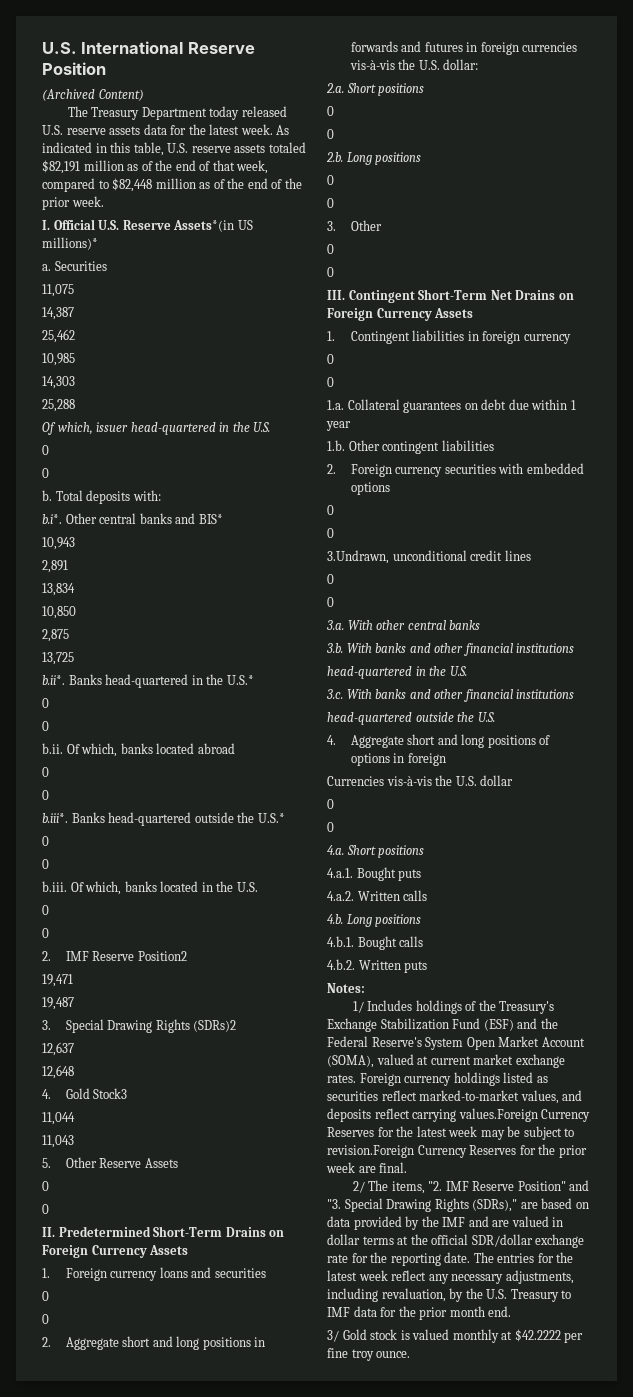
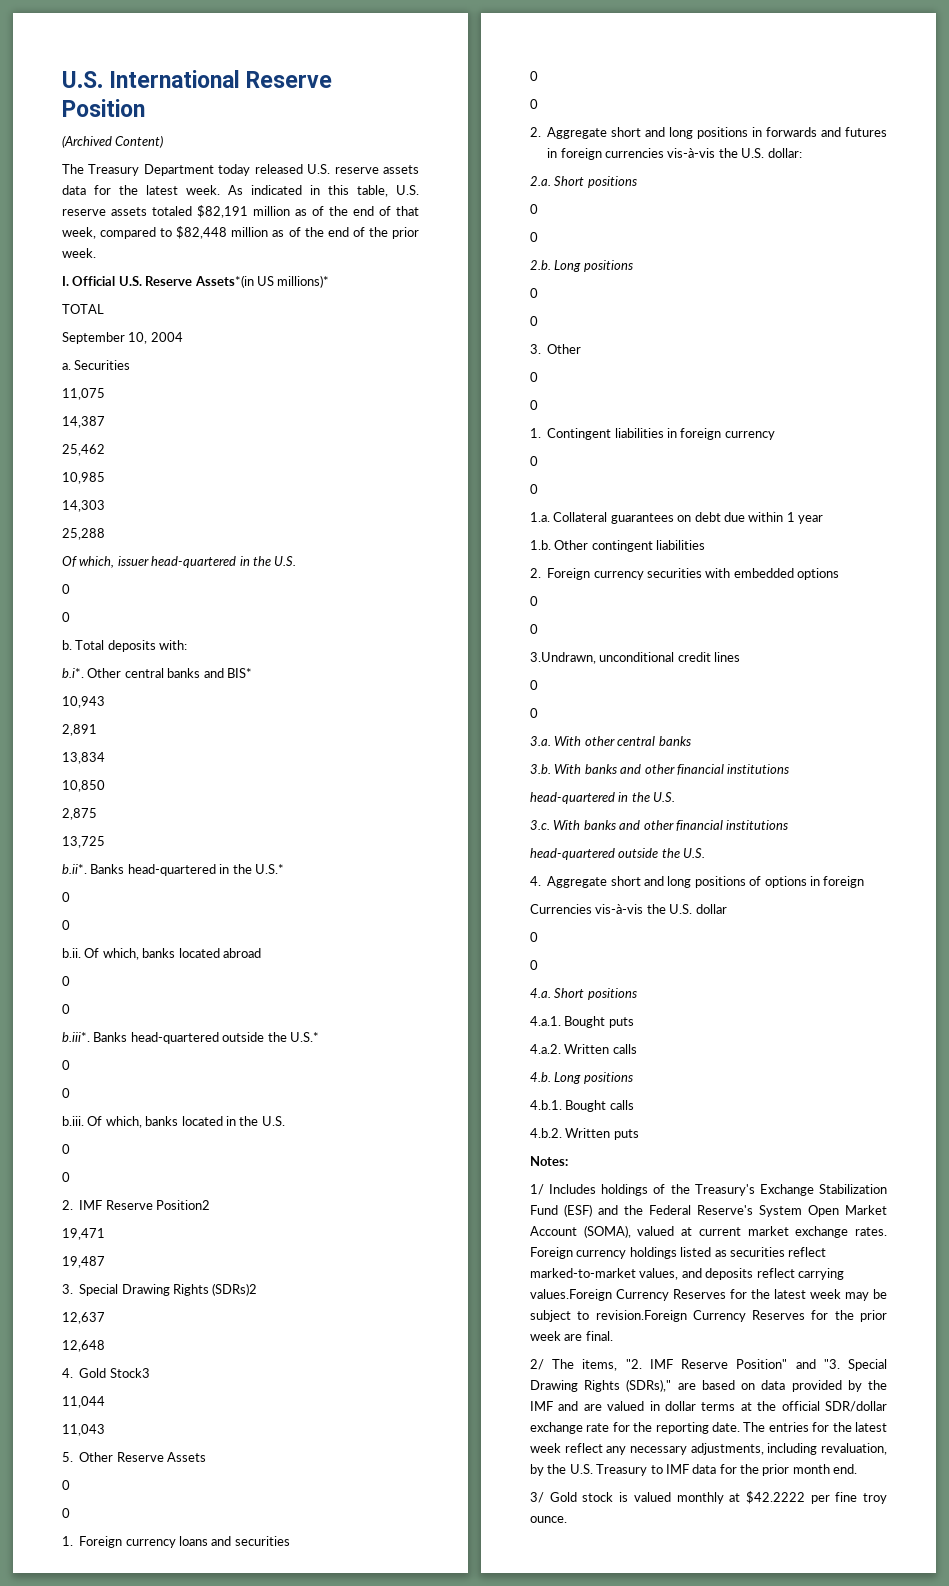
(98, 243) none -> [62,304,104,314] [62,332,183,344] // TOTAL // September 10, 2004
[42,1226,285,1237] [42,1245,189,1258] // II. Predetermined Short-Term Drains on Foreign Currency Assets -> (70, 1513) none
[327,289,574,303] [327,308,474,321] // III. Contingent Short-Term Net Drains on Foreign Currency Assets -> (538, 405) none

